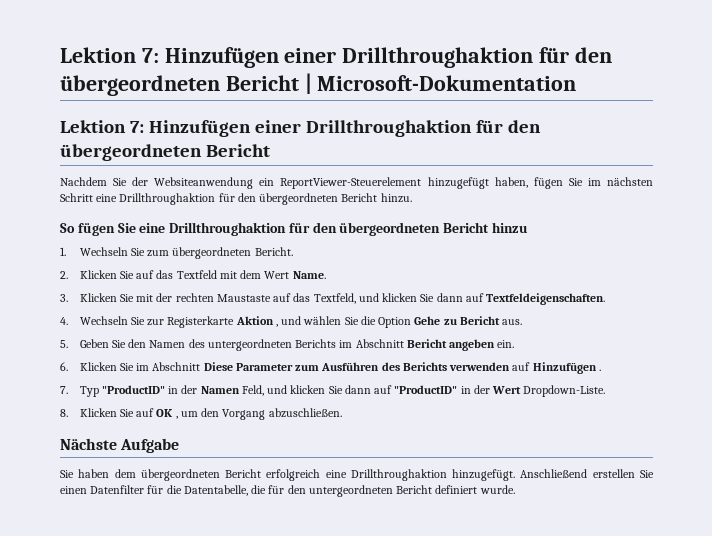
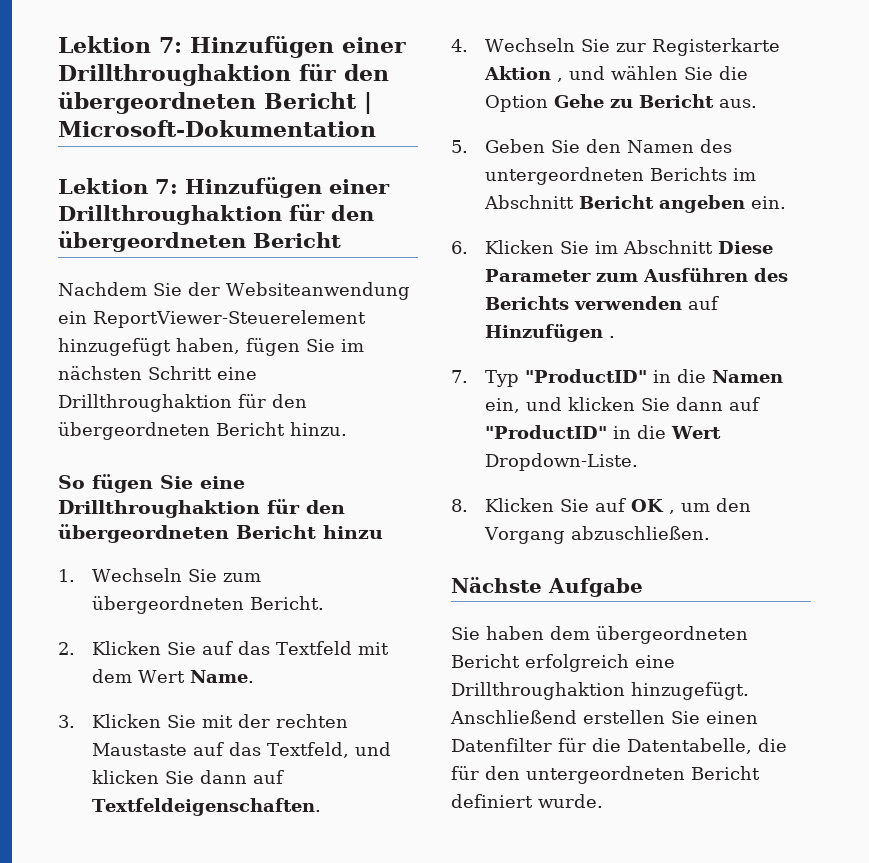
[181,385,264,396] der Namen Feld, -> [676,369,783,383] [484,398,520,413] die Namen ein,
[473,385,490,394] der -> [636,425,666,439] die

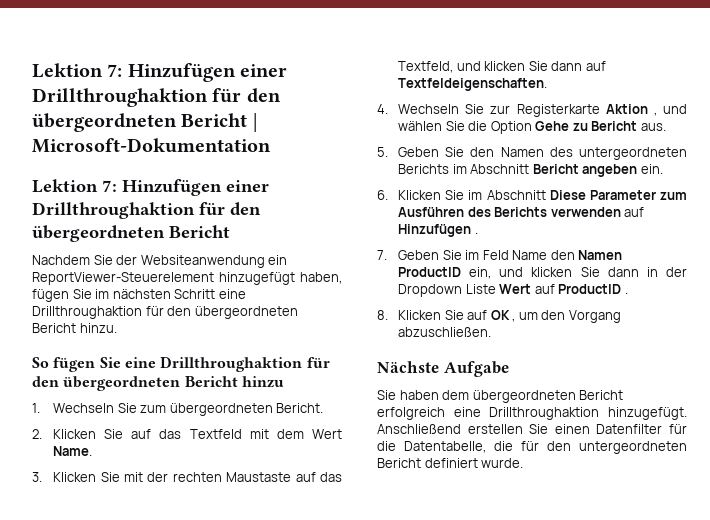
[484,369,783,387] Typ "ProductID" in die Namen -> [398,250,623,260] [398,267,462,277] Geben Sie im Feld Name den Namen ProductID
[728,397,760,411] [484,425,721,439] [484,453,638,471] auf "ProductID" in die Wert Dropdown-Liste. -> [646,267,687,277] [398,284,628,297] in der Dropdown Liste Wert auf ProductID .

